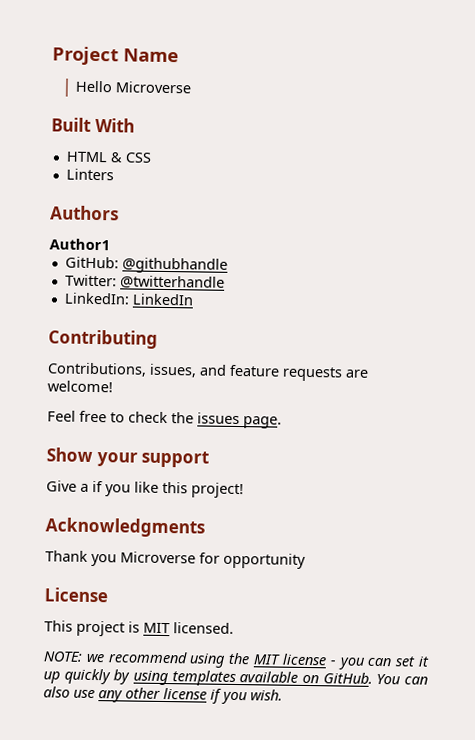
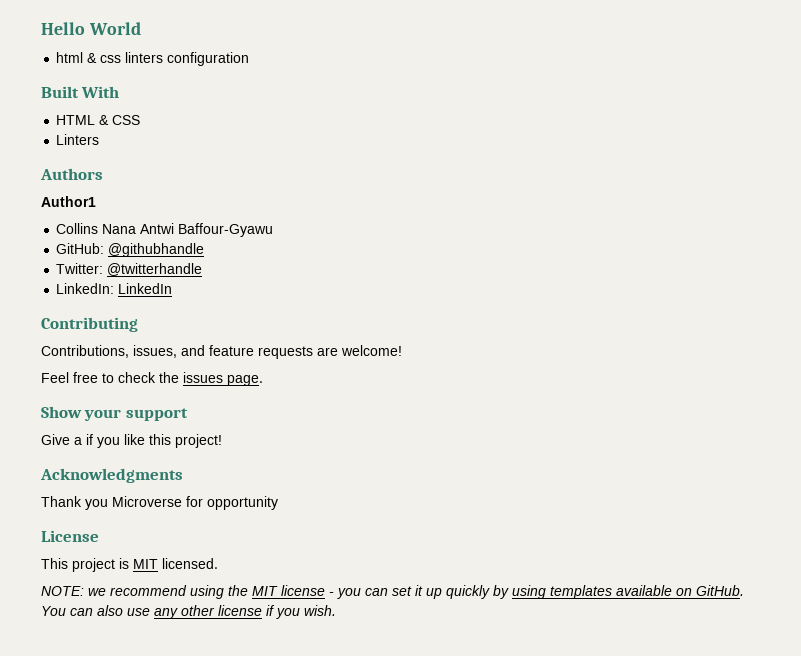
[52,46,179,66] [75,80,193,94] Project Name // Hello Microverse -> [41,22,141,35] [56,52,250,66] Hello World // html & css linters configuration
(110, 244) none -> [56,223,274,237] // Collins Nana Antwi Baffour-Gyawu

